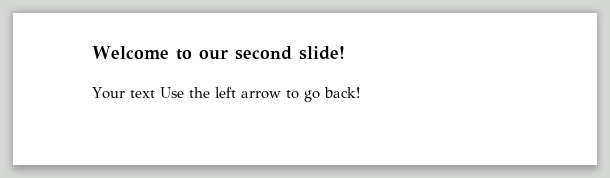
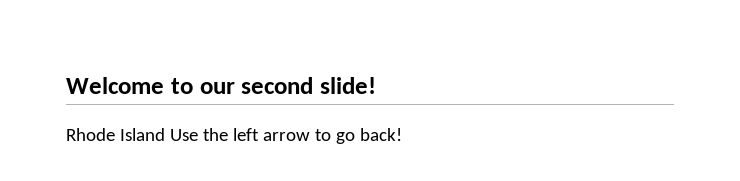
[92,87,155,99] Your text -> [66,128,165,141] Rhode Island

